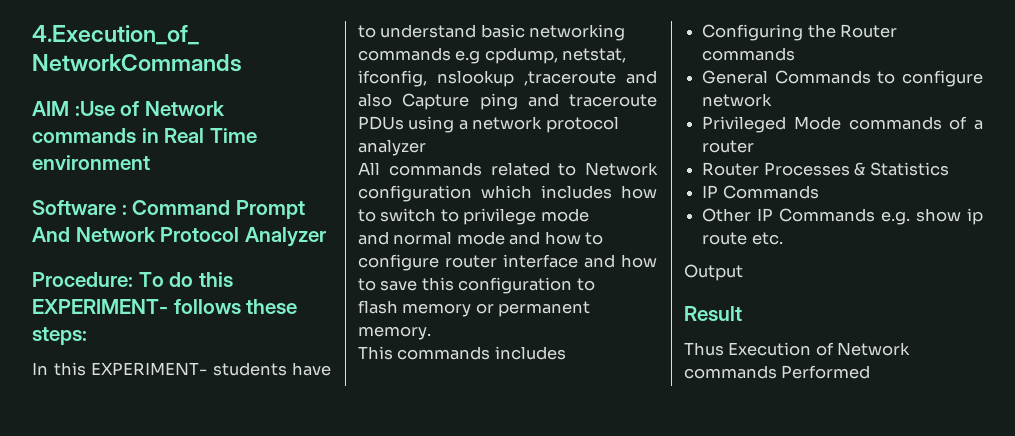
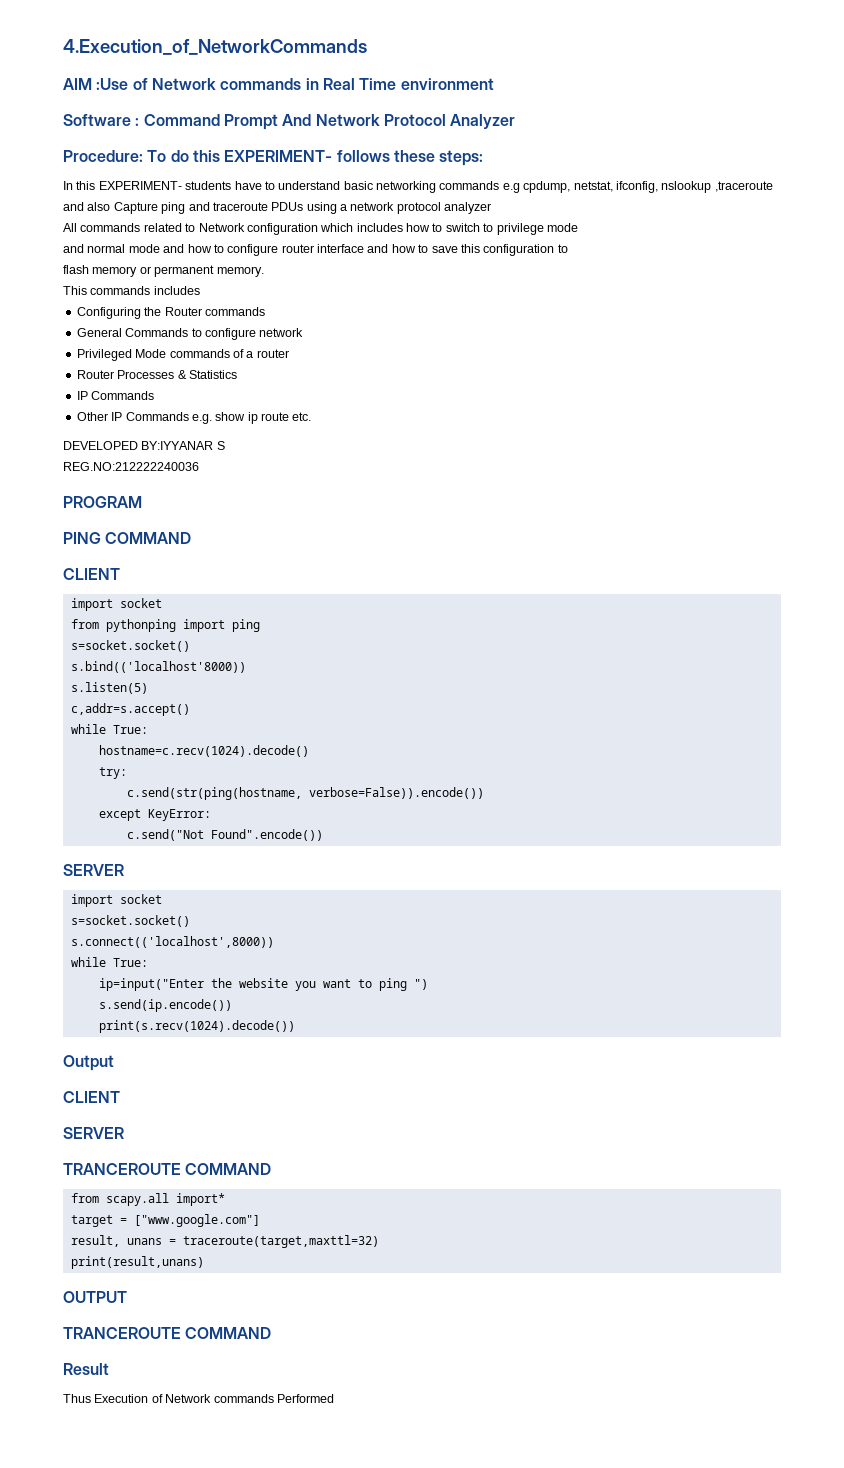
[684,264,743,281] Output -> [63,441,225,450] [63,462,199,471] [63,496,142,508] [63,532,192,544] [63,568,120,580] [70,598,162,611] [70,619,260,632] [70,640,190,652] [70,661,246,673] [70,682,148,694] [70,703,190,716] [70,724,148,734] [98,745,309,757] [98,767,127,779] [126,787,484,800] [98,809,211,821] [126,829,323,841] [63,864,124,876] [70,894,162,907] [70,915,190,927] [70,936,274,948] [70,957,148,967] [98,978,428,991] [98,999,232,1012] [98,1020,295,1033] [63,1055,114,1071] [63,1091,120,1103] [63,1127,124,1139] [63,1163,272,1175] [70,1193,225,1206] [70,1214,260,1227] [70,1235,379,1248] [70,1256,204,1269] [63,1291,127,1303] [63,1327,272,1339] DEVELOPED BY:IYYANAR S // REG.NO:212222240036 // PROGRAM // PING COMMAND // CLIENT // import socket // from pythonping import ping // s=socket.socket() // s.bind(('localhost'8000)) // s.listen(5) // c,addr=s.accept() // while True: // hostname=c.recv(1024).decode() // try: // c.send(str(ping(hostname, verbose=False)).encode()) // except KeyError: // c.send("Not Found".encode()) // SERVER // import socket // s=socket.socket() // s.connect(('localhost',8000)) // while True: // ip=input("Enter the website you want to ping ") // s.send(ip.encode()) // print(s.recv(1024).decode()) // Output // CLIENT // SERVER // TRANCEROUTE COMMAND // from scapy.all import* // target = ["www.google.com"] // result, unans = traceroute(target,maxttl=32) // print(result,unans) // OUTPUT // TRANCEROUTE COMMAND

